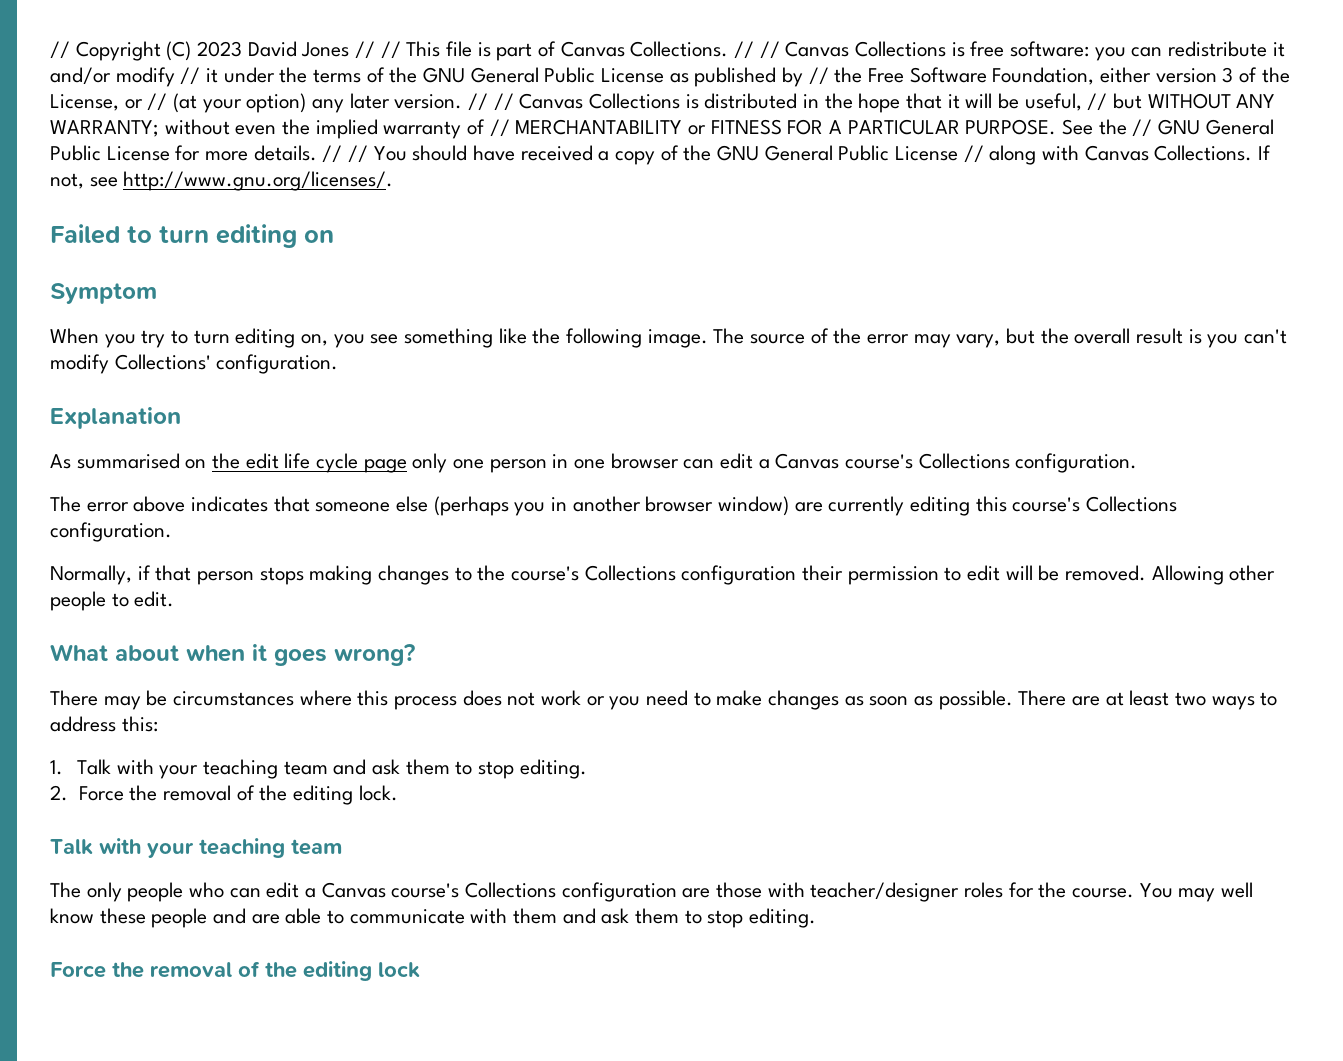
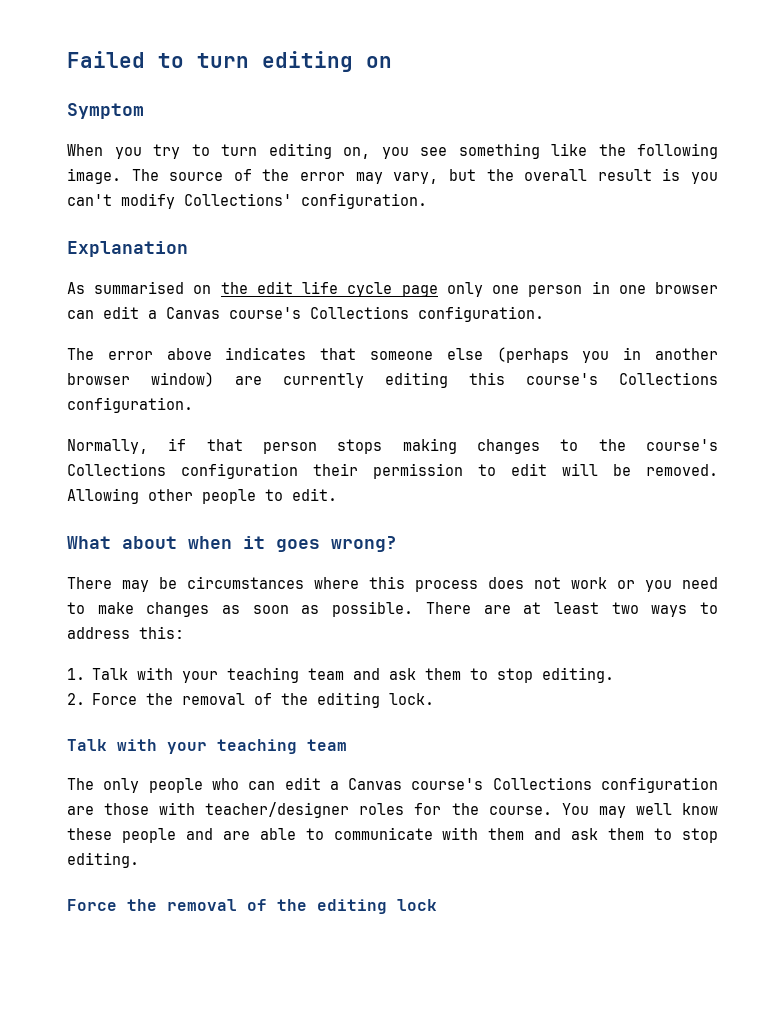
[50,41,1285,61] [50,67,1290,87] [50,93,1276,113] [50,119,1274,139] [50,145,1272,165] [50,171,394,191] // Copyright (C) 2023 David Jones // // This file is part of Canvas Collections. // // Canvas Collections is free software: you can redistribute it and/or modify // it under the terms of the GNU General Public License as published by // the Free Software Foundation, either version 3 of the License, or // (at your option) any later version. // // Canvas Collections is distributed in the hope that it will be useful, // but WITHOUT ANY WARRANTY; without even the implied warranty of // MERCHANTABILITY or FITNESS FOR A PARTICULAR PURPOSE. See the // GNU General Public License for more details. // // You should have received a copy of the GNU General Public License // along with Canvas Collections. If not, see http://www.gnu.org/licenses/. // -> (67, 59) none

